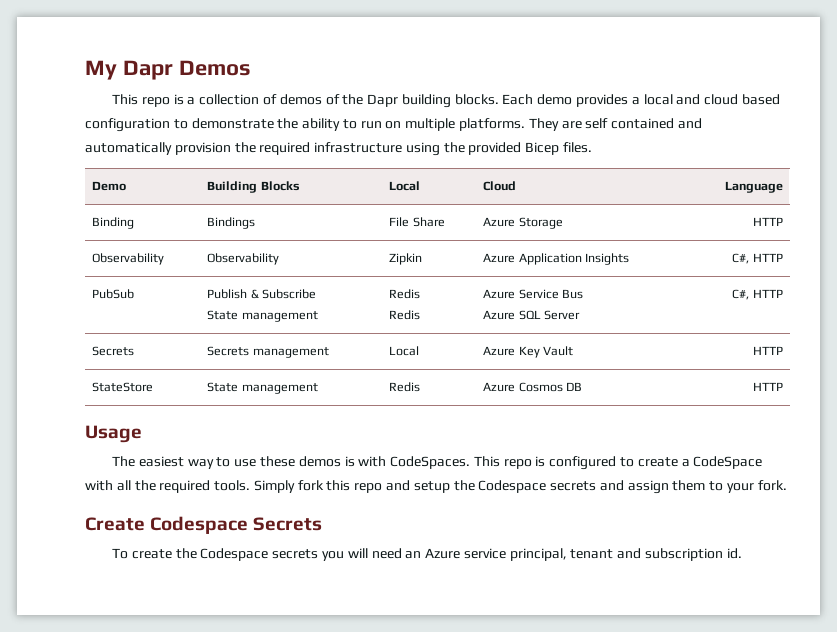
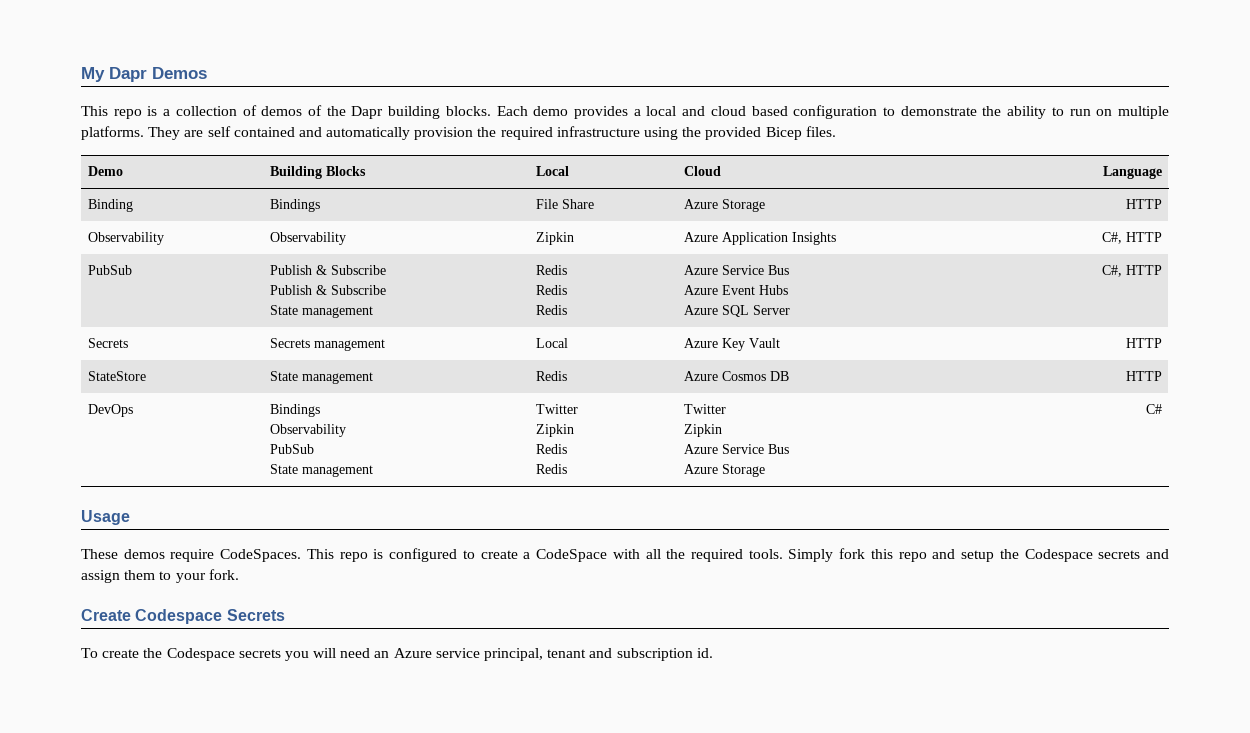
(316, 294) none -> [270,285,387,295] // Publish & Subscribe
[483,289,583,299] | Azure Service Bus -> [536,305,568,315] [684,265,790,275] [684,285,789,295] // Redis | Azure Service Bus // Azure Event Hubs
[85,425,142,443] [112,456,387,469] // Usage // The easiest way to use these demos is with -> [88,404,134,417] [270,404,321,417] [270,424,347,437] [270,444,315,454] [270,464,374,477] [536,404,579,414] [536,424,575,437] [536,444,568,454] [536,464,568,474] [684,404,727,414] [684,424,723,437] [684,444,790,454] [684,464,766,477] [1145,404,1162,414] [81,510,130,525] [81,549,215,562] // DevOps | Bindings // Observability // PubSub // State management | Twitter // Zipkin // Redis // Redis | Twitter // Zipkin // Azure Service Bus // Azure Storage | C# // Usage // These demos require

